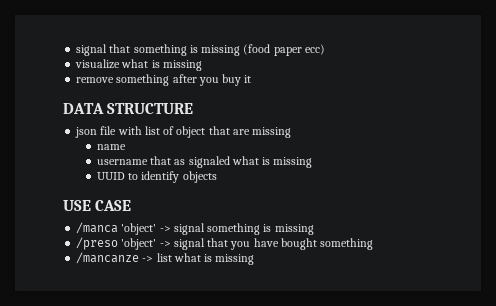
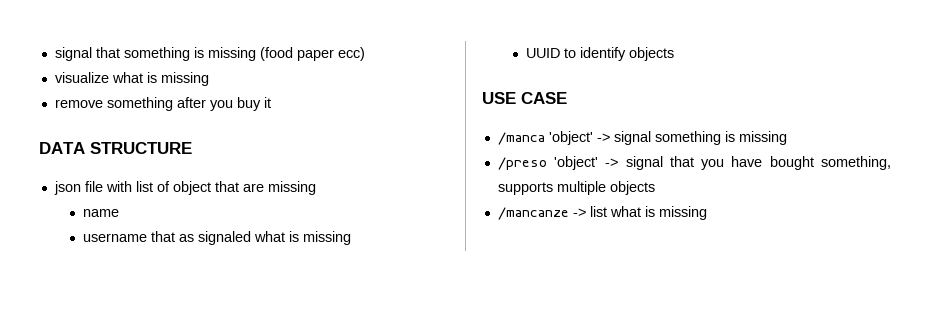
[320,238,374,250] something -> [821,156,891,170] [497,181,655,195] something, supports multiple objects

